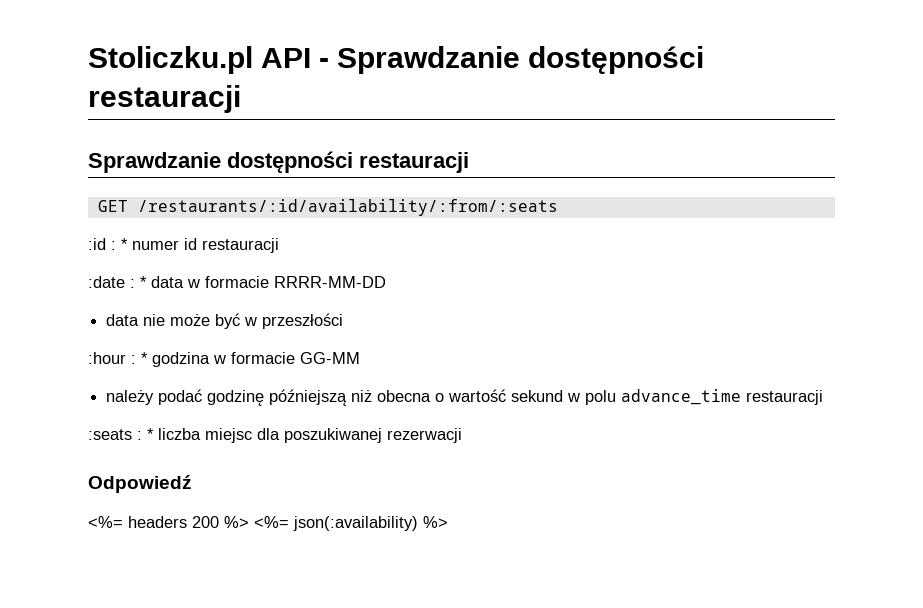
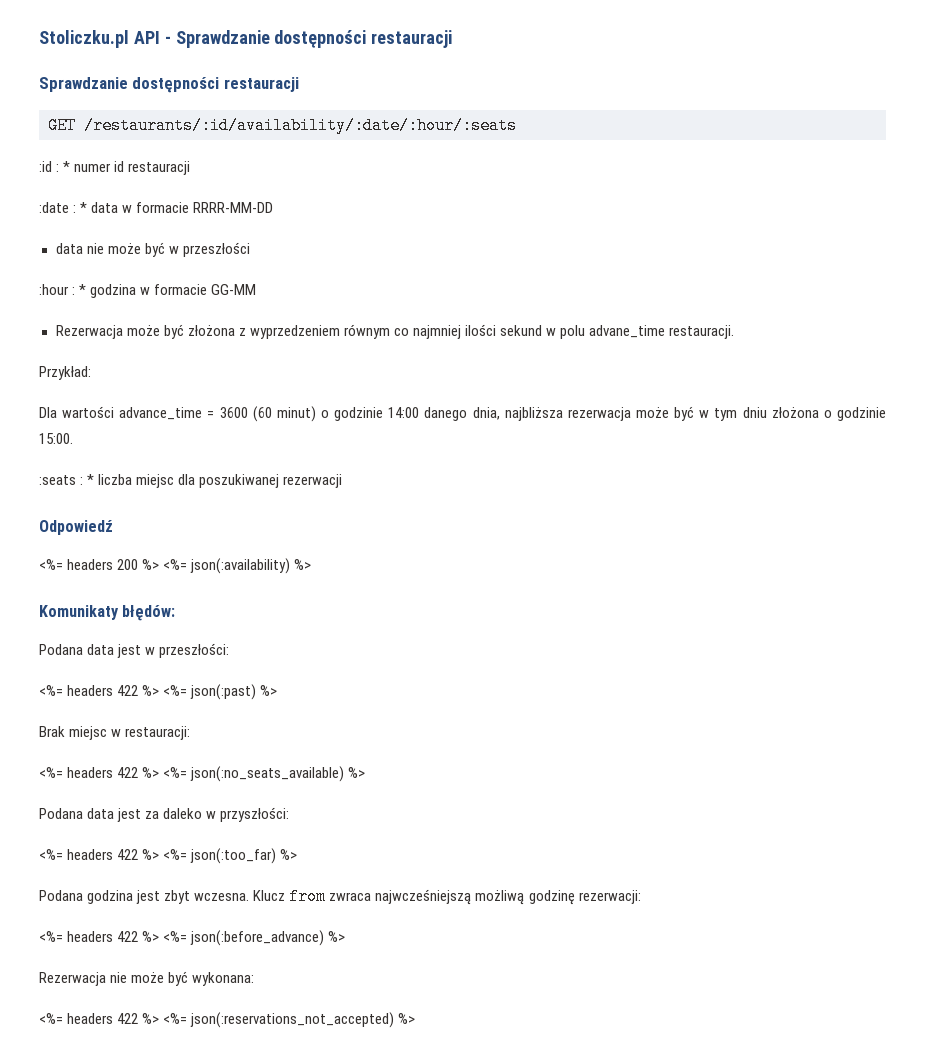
[137,199,558,216] /restaurants/:id/availability/:from/:seats -> [84,117,517,134] /restaurants/:id/availability/:date/:hour/:seats
[106,389,824,406] należy podać godzinę późniejszą niż obecna o wartość sekund w polu advance_time restauracji -> [55,324,735,339] [39,366,91,380] [39,406,886,422] [39,433,73,444] Rezerwacja może być złożona z wyprzedzeniem równym co najmniej ilości sekund w polu advane_time restauracji. // Przykład: // Dla wartości advance_time = 3600 (60 minut) o godzinie 14:00 danego dnia, najbliższa rezerwacja może być w tym dniu złożona o godzinie 15:00.
(448, 522) none -> [39,605,176,621] [39,643,230,658] [39,684,278,700] [39,726,191,740] [39,766,366,782] [39,807,290,822] [39,848,298,864] [39,888,641,905] [39,930,346,946] [39,971,255,986] [39,1012,416,1028] // Komunikaty błędów: // Podana data jest w przeszłości: // <%= headers 422 %> <%= json(:past) %> // Brak miejsc w restauracji: // <%= headers 422 %> <%= json(:no_seats_available) %> // Podana data jest za daleko w przyszłości: // <%= headers 422 %> <%= json(:too_far) %> // Podana godzina jest zbyt wczesna. Klucz from zwraca najwcześniejszą możliwą godzinę rezerwacji: // <%= headers 422 %> <%= json(:before_advance) %> // Rezerwacja nie może być wykonana: // <%= headers 422 %> <%= json(:reservations_not_accepted) %>

